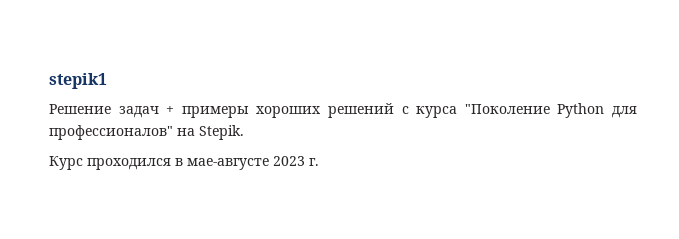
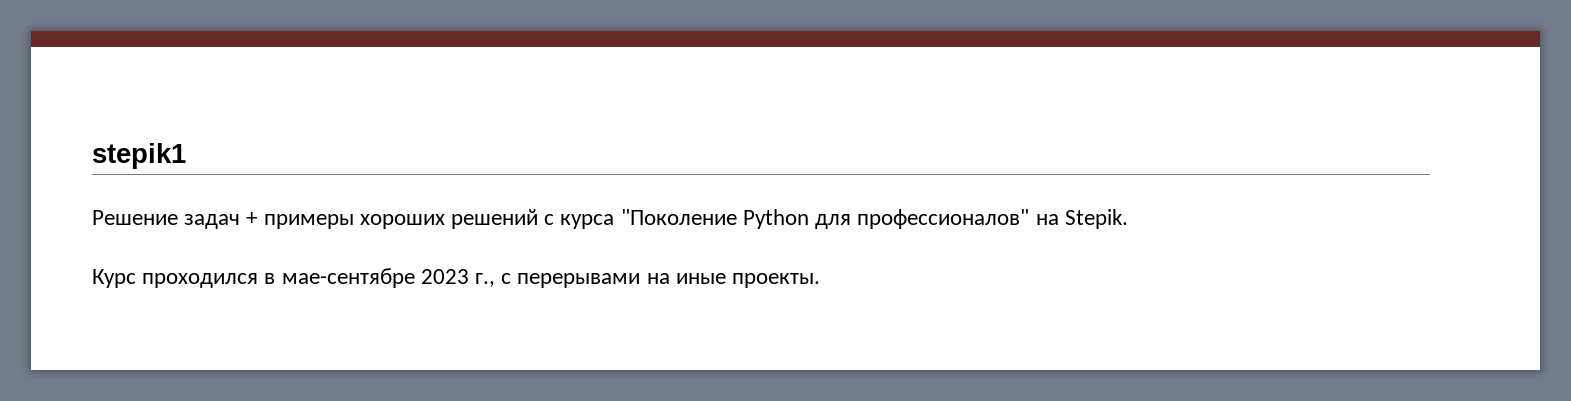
[187,156,319,170] мае-августе 2023 г. -> [281,268,821,288] мае-сентябре 2023 г., с перерывами на иные проекты.

